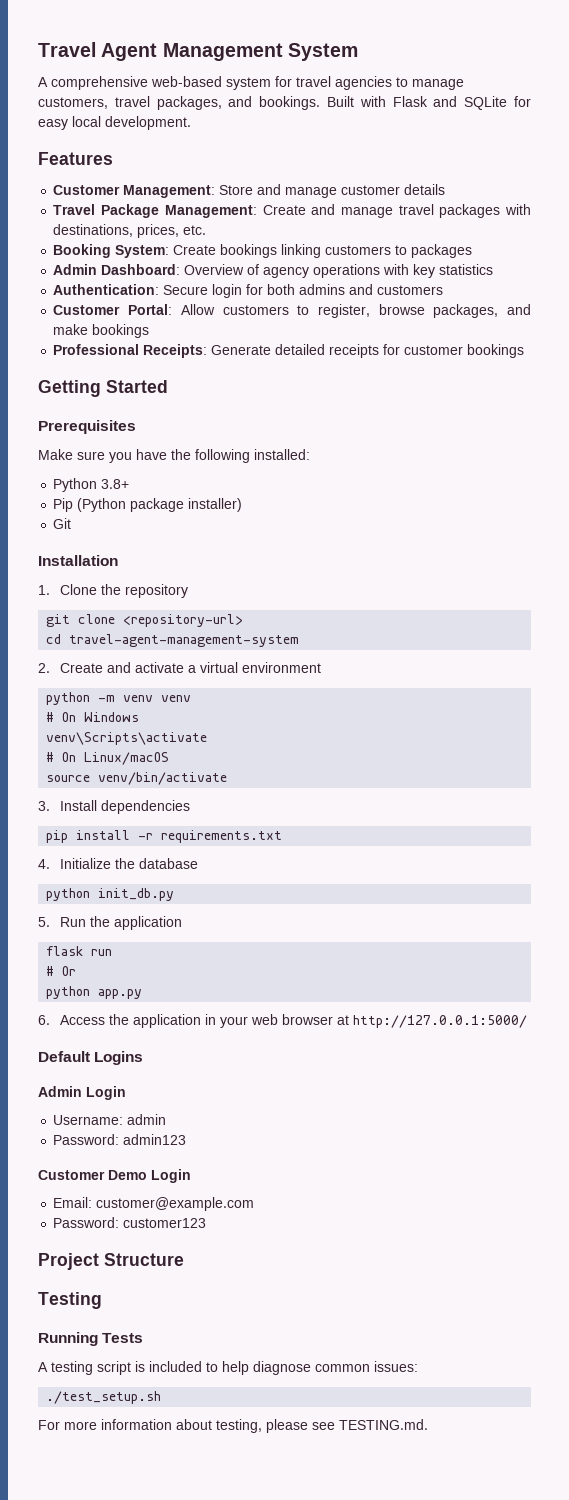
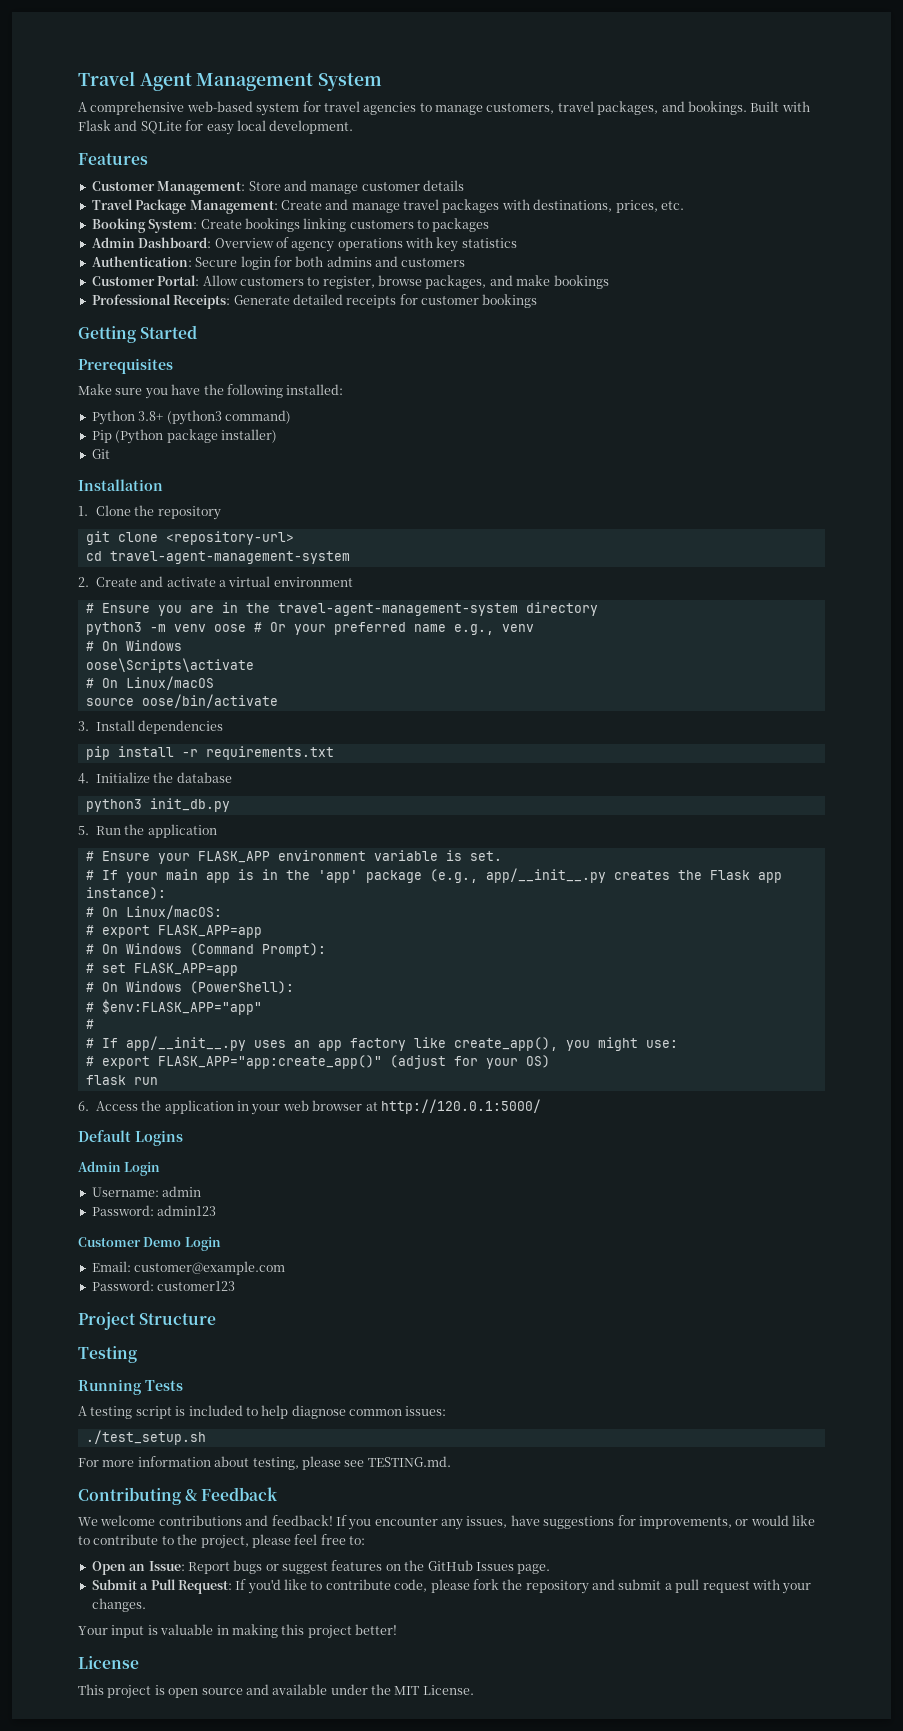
(130, 484) none -> [166,410,291,425] (python3 command)
[46,692,154,705] python -m venv -> [85,602,598,616] [85,622,494,635] # Ensure you are in the travel-agent-management-system directory // python3 -m venv oose # Or your preferred name e.g.,
[46,732,208,745] venv\Scripts\activate -> [85,658,254,673] oose\Scripts\activate
[98,772,228,785] venv/bin/activate -> [141,694,278,708] oose/bin/activate
[46,888,91,901] python -> [85,799,142,812] python3
[46,946,113,956] [46,966,77,976] [46,986,143,999] flask run // # Or // python app.py -> [85,850,502,864] [85,868,782,883] [85,887,166,900] [85,905,222,919] [85,925,262,938] [85,943,326,957] [85,963,238,976] [85,981,294,994] [85,999,262,1015] [85,1019,94,1029] [85,1036,678,1051] [85,1055,550,1069] [85,1075,158,1085] # Ensure your FLASK_APP environment variable is set. // # If your main app is in the 'app' package (e.g., app/__init__.py creates the Flask app instance): // # On Linux/macOS: // # export FLASK_APP=app // # On Windows (Command Prompt): // # set FLASK_APP=app // # On Windows (PowerShell): // # $env:FLASK_APP="app" // # // # If app/__init__.py uses an app factory like create_app(), you might use: // # export FLASK_APP="app:create_app()" (adjust for your OS) // flask run
[352,1015,527,1028] http://127.0.0.1:5000/ -> [380,1099,541,1114] http://120.0.1:5000/
(428, 1424) none -> [78,1487,279,1505] [78,1515,815,1530] [78,1534,365,1549] [91,1560,551,1575] [91,1579,812,1594] [91,1598,146,1612] [78,1624,397,1639] [78,1656,139,1669] [78,1684,474,1699] // Contributing & Feedback // We welcome contributions and feedback! If you encounter any issues, have suggestions for improvements, or would like to contribute to the project, please feel free to: // Open an Issue: Report bugs or suggest features on the GitHub Issues page. // Submit a Pull Request: If you'd like to contribute code, please fork the repository and submit a pull request with your changes. // Your input is valuable in making this project better! // License // This project is open source and available under the MIT License.

